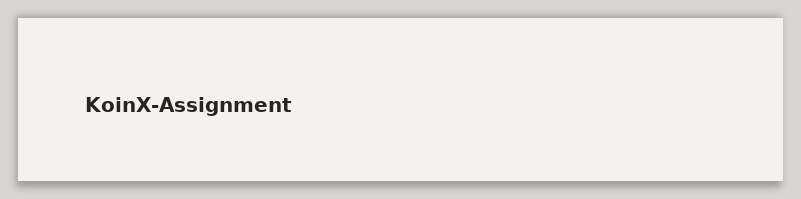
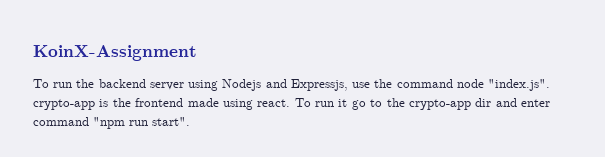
(292, 106) none -> [33,79,550,91] [33,98,550,110] [33,117,190,129] // To run the backend server using Nodejs and Expressjs, use the command node "index.js". crypto-app is the frontend made using react. To run it go to the crypto-app dir and enter command "npm run start".

